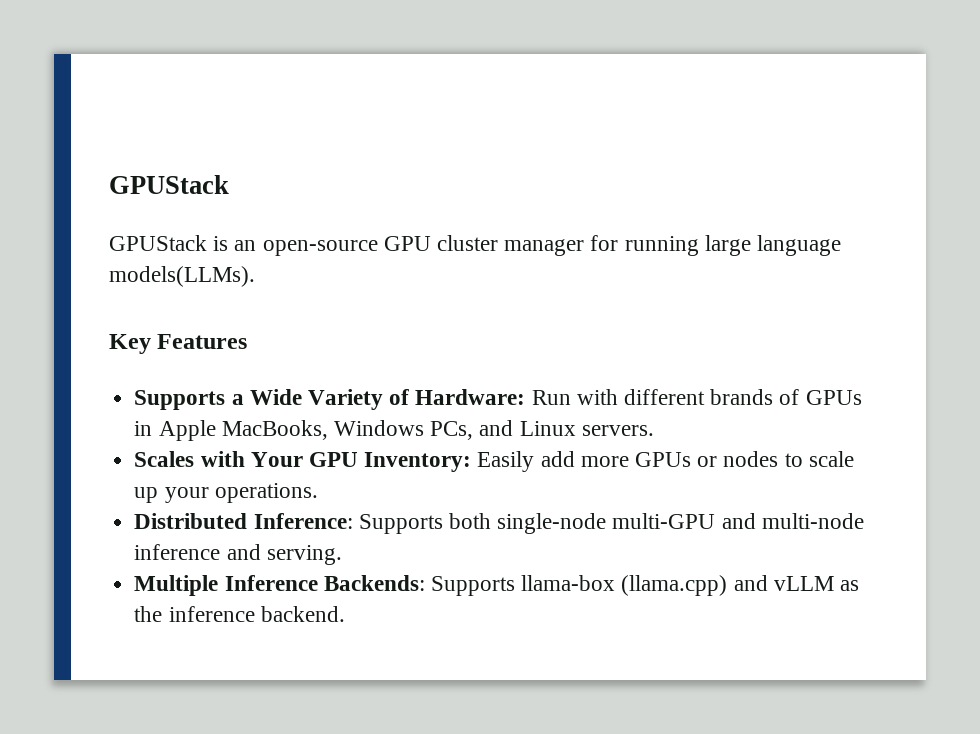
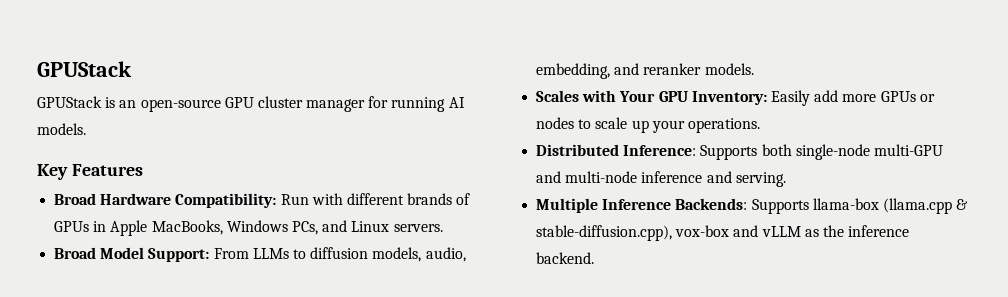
[704,235,842,256] [109,266,255,287] large language models(LLMs). -> [448,97,465,108] [37,123,86,135] AI models.
[134,389,526,410] Supports a Wide Variety of Hardware: -> [54,193,277,208] Broad Hardware Compatibility:
(654, 430) none -> [54,247,466,262] [536,63,754,79] // Broad Model Support: From LLMs to diffusion models, audio, embedding, and reranker models.
[621,575,728,596] (llama.cpp) -> [882,198,969,214] [536,225,730,241] (llama.cpp & stable-diffusion.cpp), vox-box

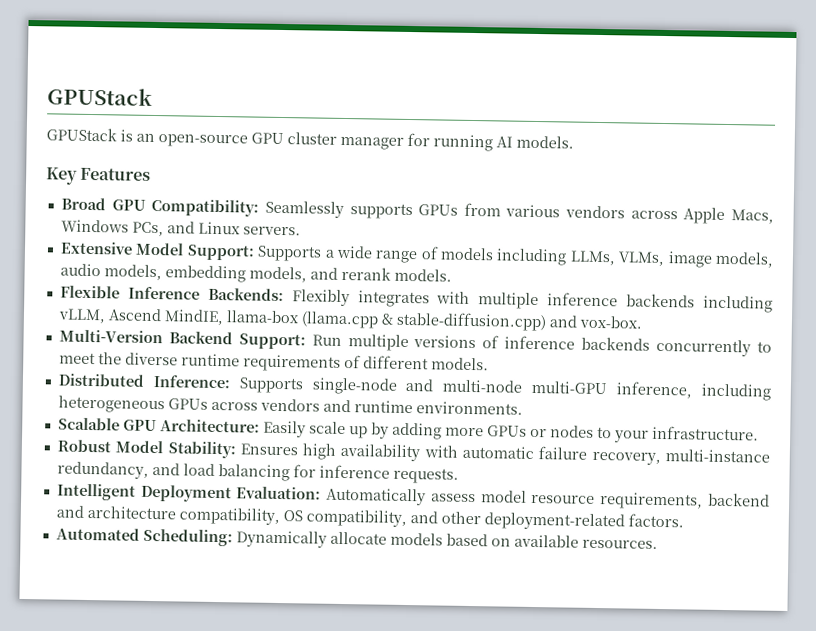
[100,193,471,208] [54,220,223,236] Hardware Compatibility: Run with different brands of GPUs in Apple MacBooks, -> [111,198,774,224] GPU Compatibility: Seamlessly supports GPUs from various vendors across Apple Macs,
[54,247,97,259] Broad -> [59,241,133,255] Extensive
[213,247,466,262] [536,63,754,79] [536,90,839,106] From LLMs to diffusion models, audio, embedding, and reranker models. // Scales with Your GPU Inventory: Easily add -> [257,245,774,268] [59,263,452,283] [59,285,773,313] [57,308,643,332] [58,329,772,357] [58,352,489,372] [57,373,772,401] [57,395,523,415] [57,417,442,440] Supports a wide range of models including LLMs, VLMs, image models, audio models, embedding models, and rerank models. // Flexible Inference Backends: Flexibly integrates with multiple inference backends including vLLM, Ascend MindIE, llama-box (llama.cpp & stable-diffusion.cpp) and vox-box. // Multi-Version Backend Support: Run multiple versions of inference backends concurrently to meet the diverse runtime requirements of different models. // Distributed Inference: Supports single-node and multi-node multi-GPU inference, including heterogeneous GPUs across vendors and runtime environments. // Scalable GPU Architecture: Easily scale up by adding
[595,117,760,133] [536,144,943,160] [536,171,786,187] [536,198,969,214] [536,225,910,241] [536,252,595,264] scale up your operations. // Distributed Inference: Supports both single-node multi-GPU and multi-node inference and serving. // Multiple Inference Backends: Supports llama-box (llama.cpp & stable-diffusion.cpp), vox-box and vLLM as the inference backend. -> [613,425,759,443] [56,439,770,465] [56,461,459,484] [56,483,771,510] [55,505,684,531] [55,527,658,549] your infrastructure. // Robust Model Stability: Ensures high availability with automatic failure recovery, multi-instance redundancy, and load balancing for inference requests. // Intelligent Deployment Evaluation: Automatically assess model resource requirements, backend and architecture compatibility, OS compatibility, and other deployment-related factors. // Automated Scheduling: Dynamically allocate models based on available resources.

